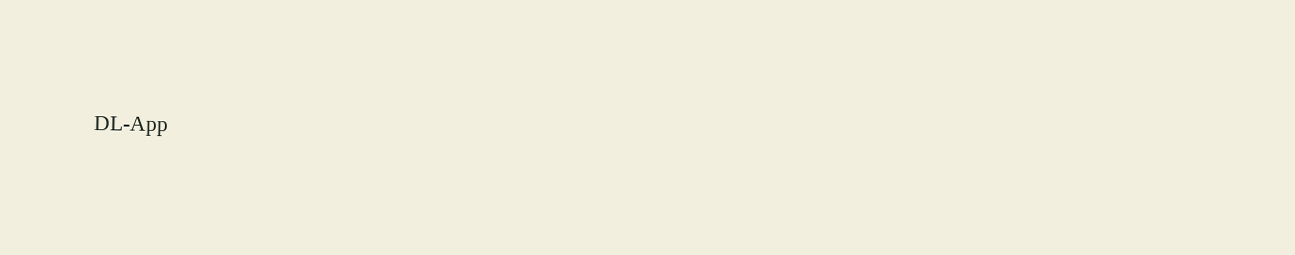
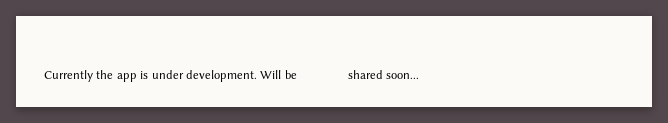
[93,116,169,137] DL-App -> [44,70,420,82] Currently the app is under development. Will be shared soon...

